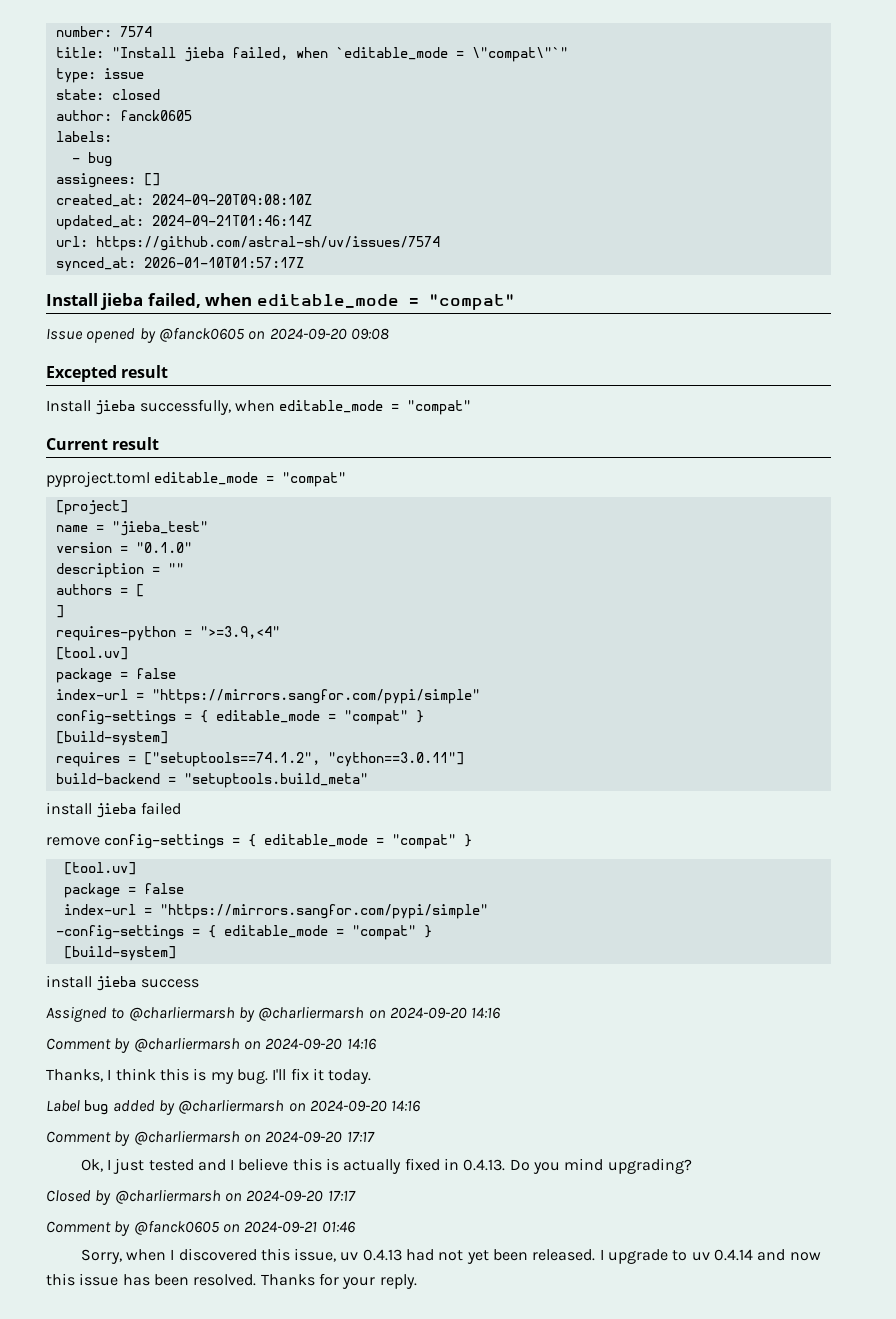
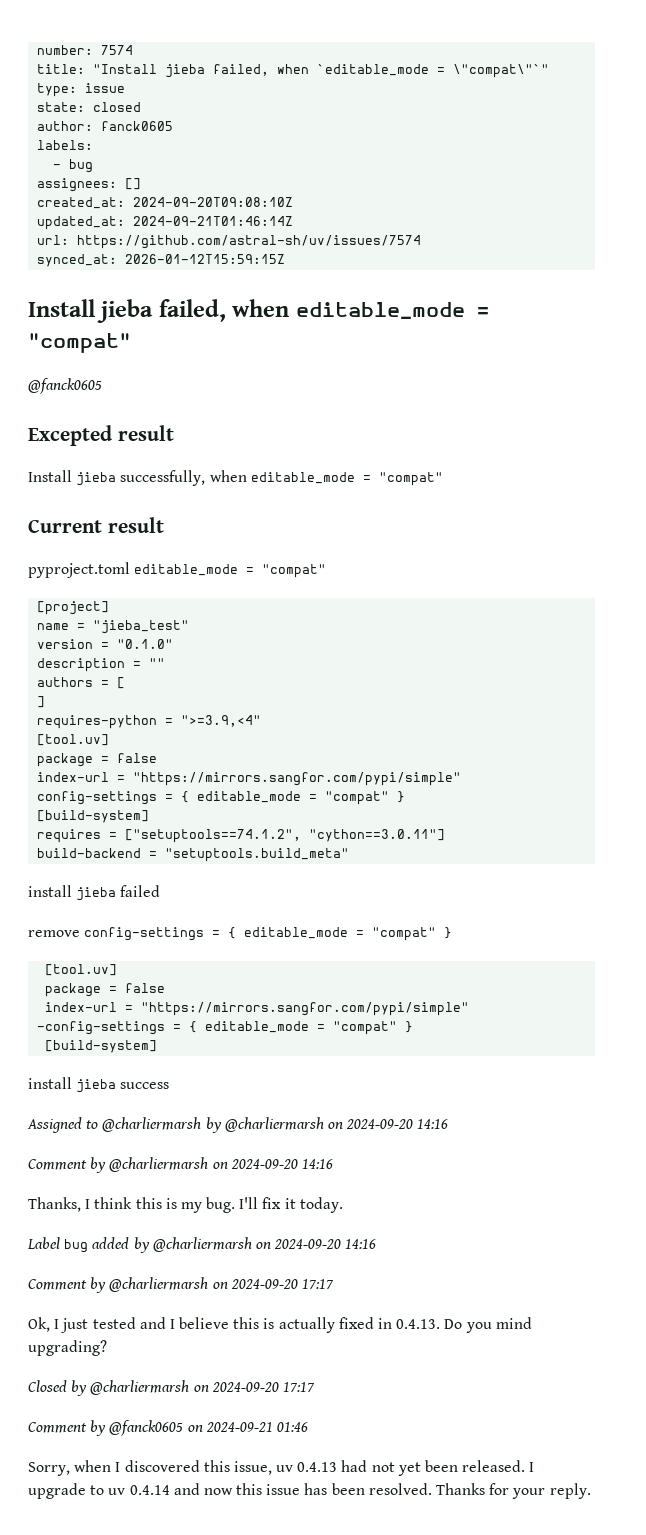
[143,257,304,268] 2026-01-10T01:57:17Z -> [125,254,286,264] 2026-01-12T15:59:15Z
[46,327,389,343] Issue opened by @fanck0605 on 2024-09-20 09:08 -> [28,378,102,394] @fanck0605

